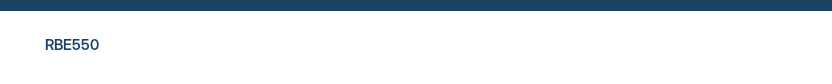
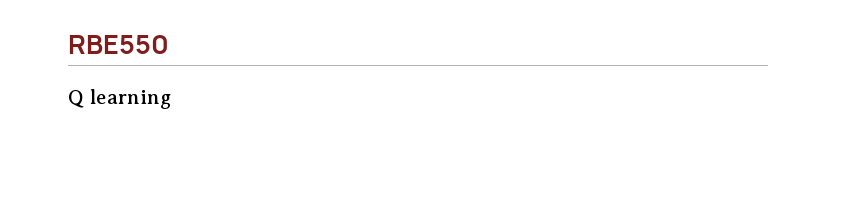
(99, 44) none -> [68,89,171,109] // Q learning

